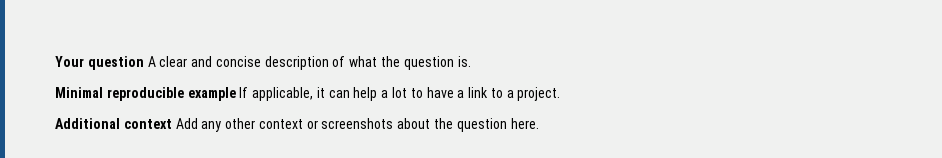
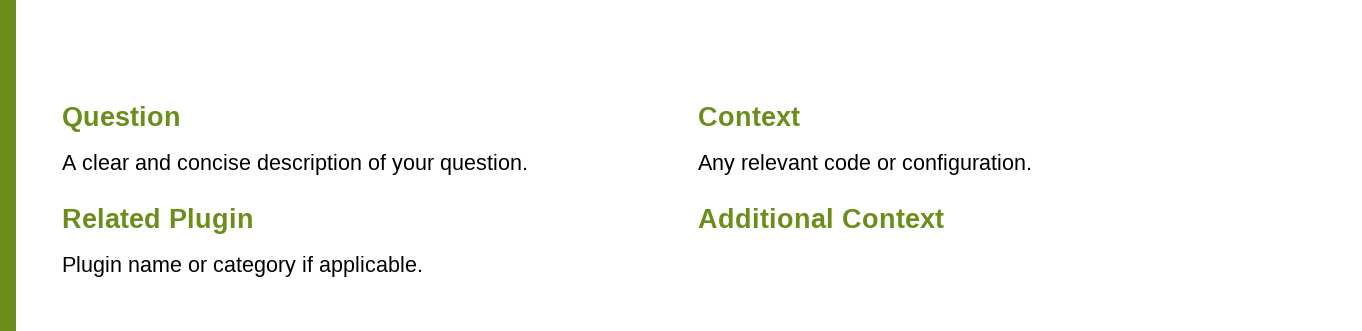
[55,56,144,70] Your question -> [62,106,181,132] Question //
[349,56,471,70] [55,87,561,101] [55,118,539,132] what the question is. // Minimal reproducible example If applicable, it can help a lot to have a link to a project. // Additional context Add any other context or screenshots about the question here. -> [392,154,528,175] [62,208,254,234] [62,256,423,277] [698,107,800,126] [698,154,1032,175] [698,208,944,228] your question. // Related Plugin // Plugin name or category if applicable. // Context // Any relevant code or configuration. // Additional Context

